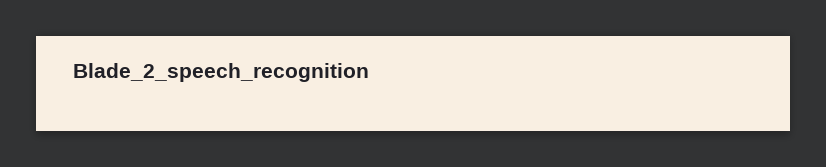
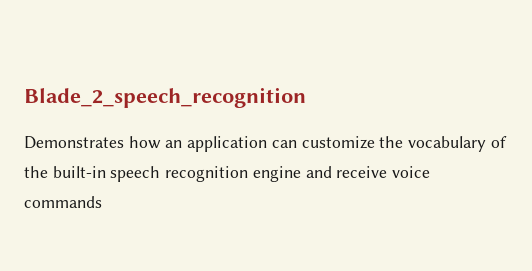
(369, 72) none -> [24,136,507,152] [24,166,431,182] [24,196,102,208] // Demonstrates how an application can customize the vocabulary of the built-in speech recognition engine and receive voice commands

